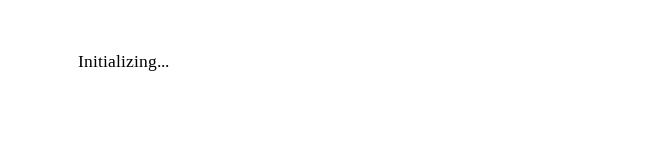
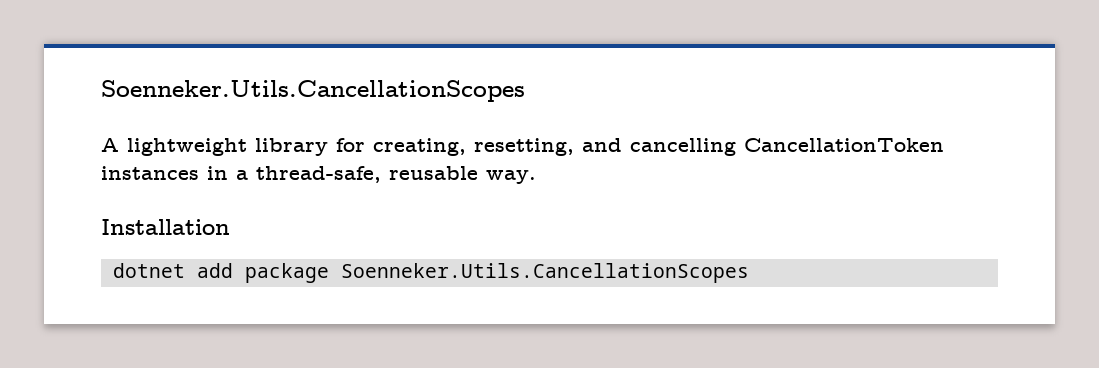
[78,55,169,71] Initializing... -> [101,80,525,102] [101,138,944,156] [101,166,536,184] [101,219,230,235] [113,263,750,283] Soenneker.Utils.CancellationScopes // A lightweight library for creating, resetting, and cancelling CancellationToken instances in a thread-safe, reusable way. // Installation // dotnet add package Soenneker.Utils.CancellationScopes

